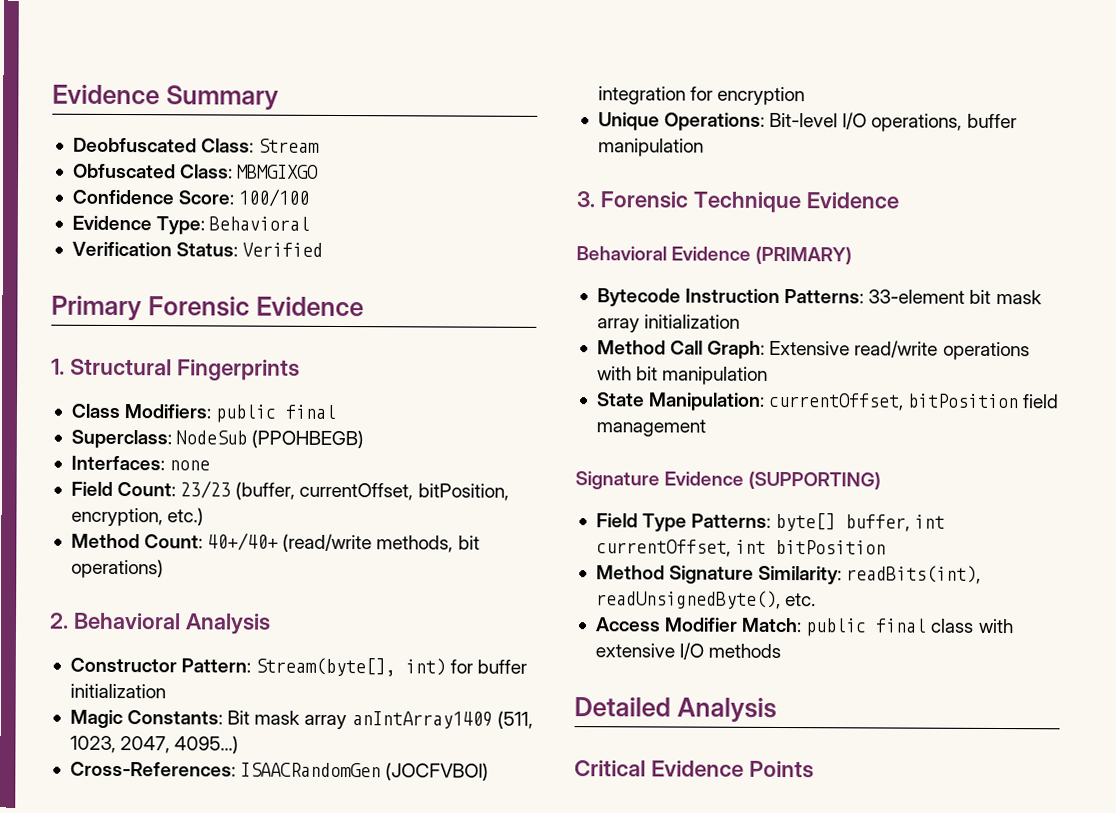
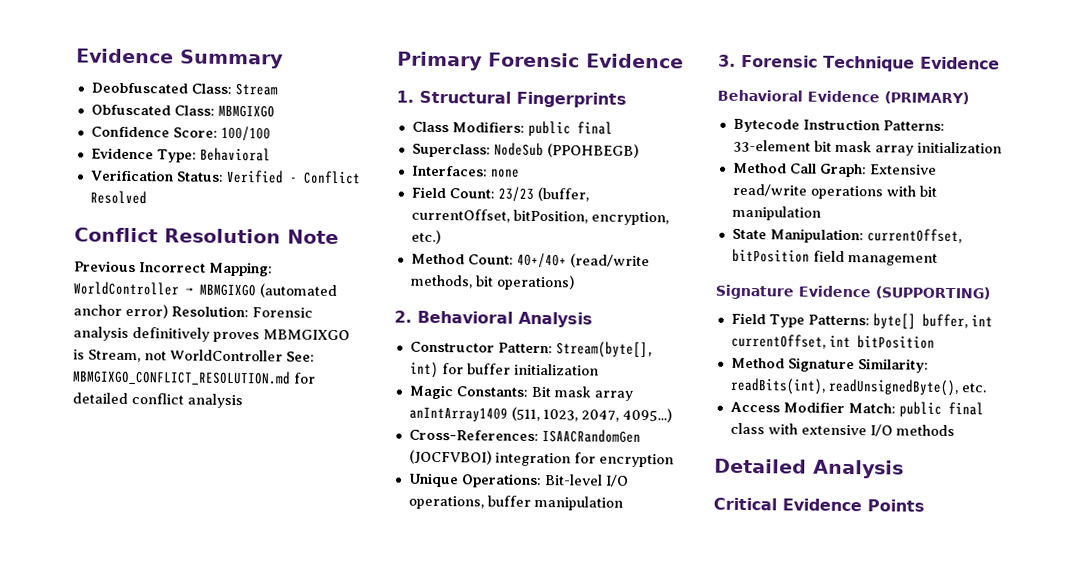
(324, 249) none -> [288,170,361,185] [89,190,147,205] [74,227,339,245] [74,260,273,277] [73,281,337,299] [73,303,313,319] [73,326,350,343] [73,349,315,363] [72,369,316,386] [72,392,243,409] - Conflict Resolved // Conflict Resolution Note // Previous Incorrect Mapping: WorldController → MBMGIXGO (automated anchor error) Resolution: Forensic analysis definitively proves MBMGIXGO is Stream, not WorldController See: MBMGIXGO_CONFLICT_RESOLUTION.md for detailed conflict analysis

